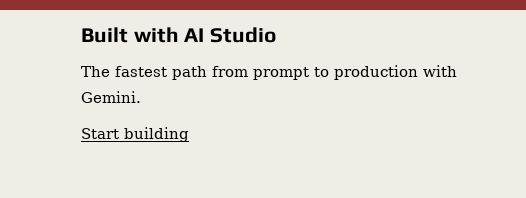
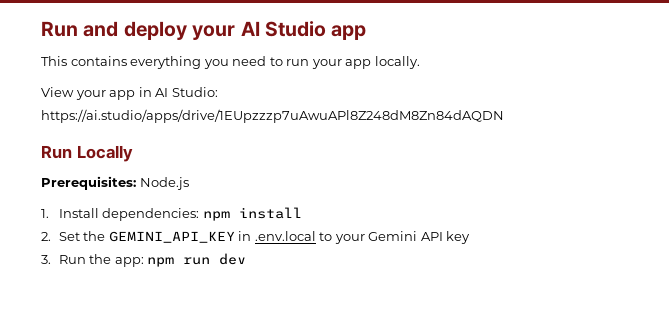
[81,27,277,43] [81,65,457,80] [81,91,141,103] [81,127,189,142] Built with AI Studio // The fastest path from prompt to production with Gemini. // Start building -> [41,21,367,40] [41,56,420,69] [41,87,218,100] [41,109,504,123] [41,145,133,162] [41,176,189,190] [41,207,302,221] [41,231,471,244] [41,253,247,267] Run and deploy your AI Studio app // This contains everything you need to run your app locally. // View your app in AI Studio: https://ai.studio/apps/drive/1EUpzzzp7uAwuAPl8Z248dM8Zn84dAQDN // Run Locally // Prerequisites: Node.js // 1. Install dependencies: npm install // 2. Set the GEMINI_API_KEY in .env.local to your Gemini API key // 3. Run the app: npm run dev

